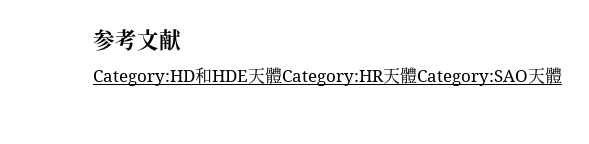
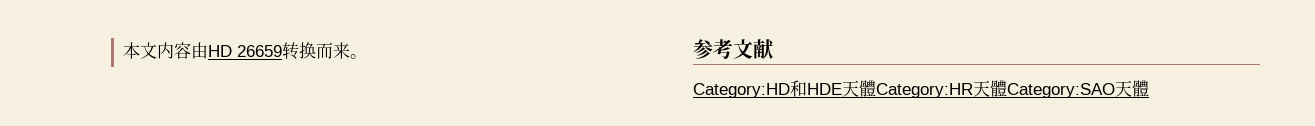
(93, 40) none -> [122,42,367,60] 本文内容由HD 26659转换而来。 //

